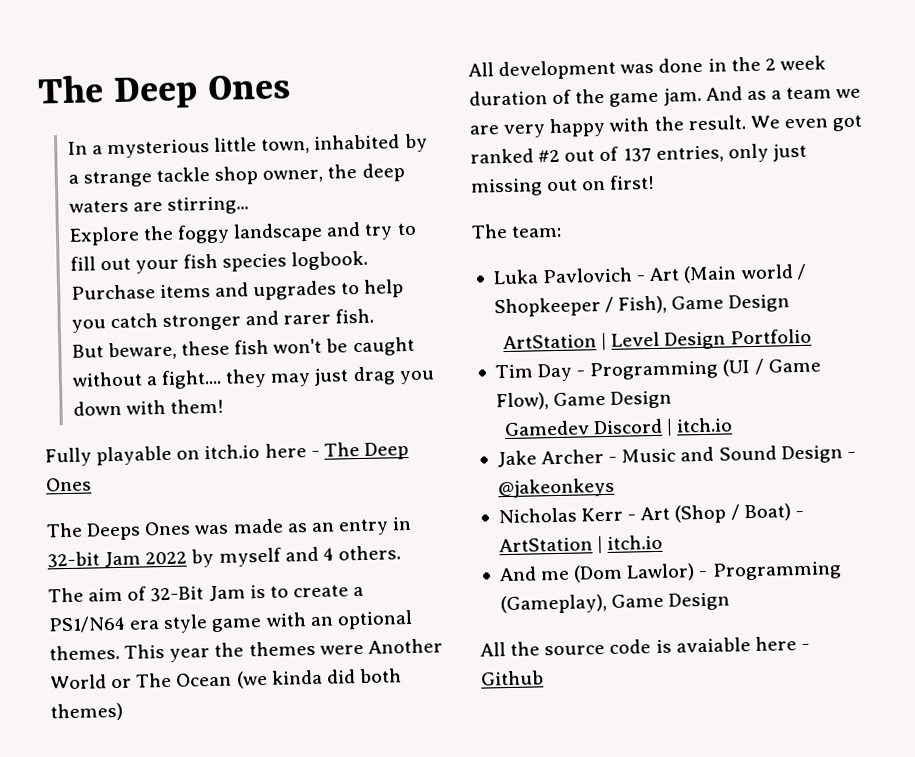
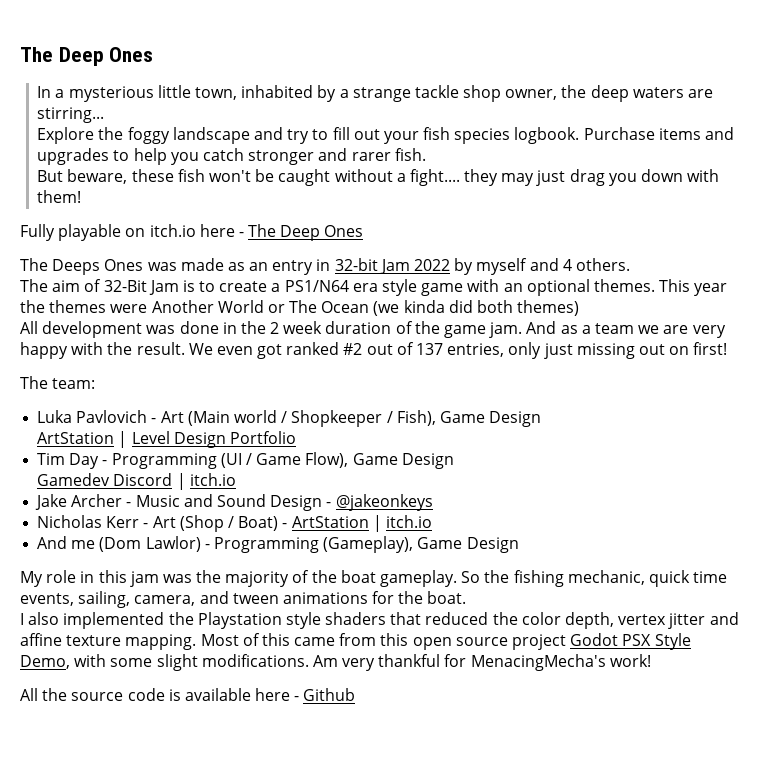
(731, 601) none -> [20,570,728,587] [20,591,467,608] [20,612,739,629] [20,633,691,650] [20,654,651,671] // My role in this jam was the majority of the boat gameplay. So the fishing mechanic, quick time events, sailing, camera, and tween animations for the boat. // I also implemented the Playstation style shaders that reduced the color depth, vertex jitter and affine texture mapping. Most of this came from this open source project Godot PSX Style Demo, with some slight modifications. Am very thankful for MenacingMecha's work!
[675,637,751,653] avaiable -> [184,688,251,701] available

